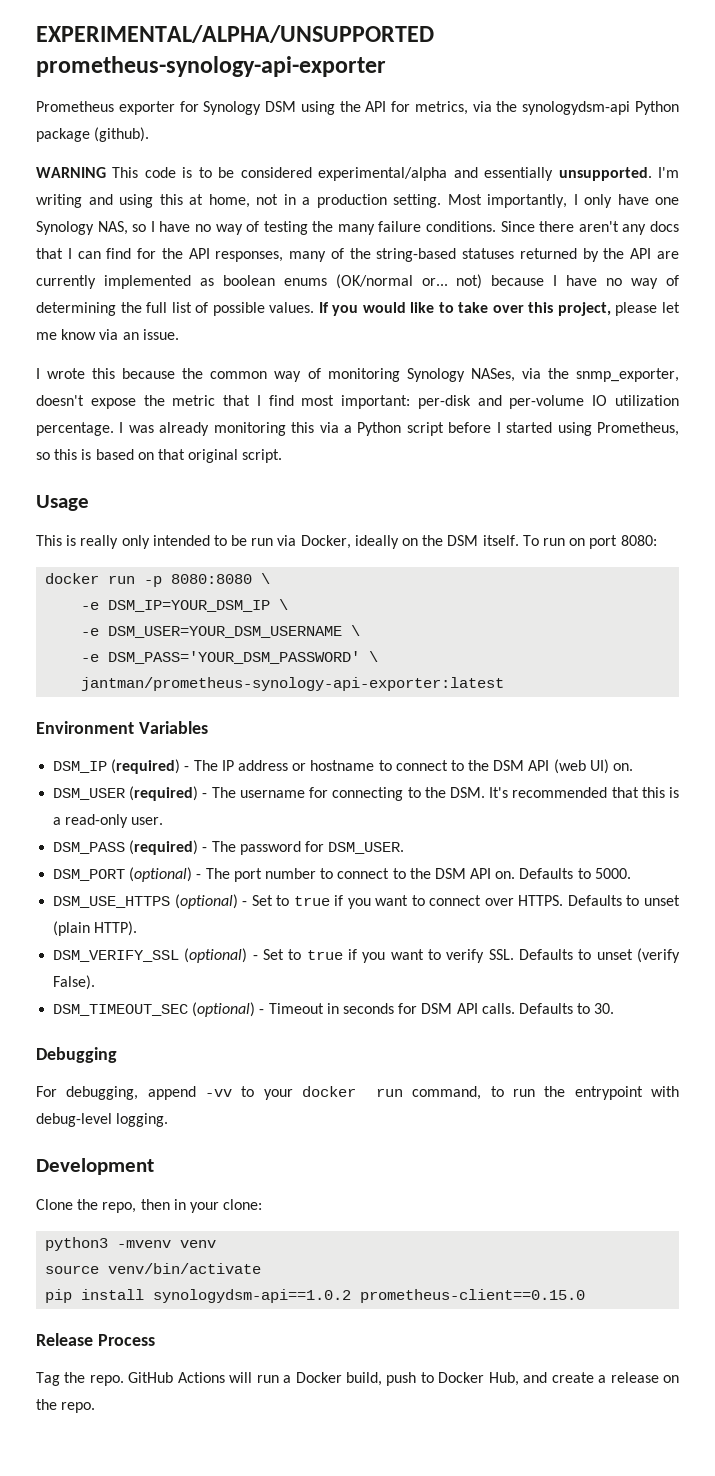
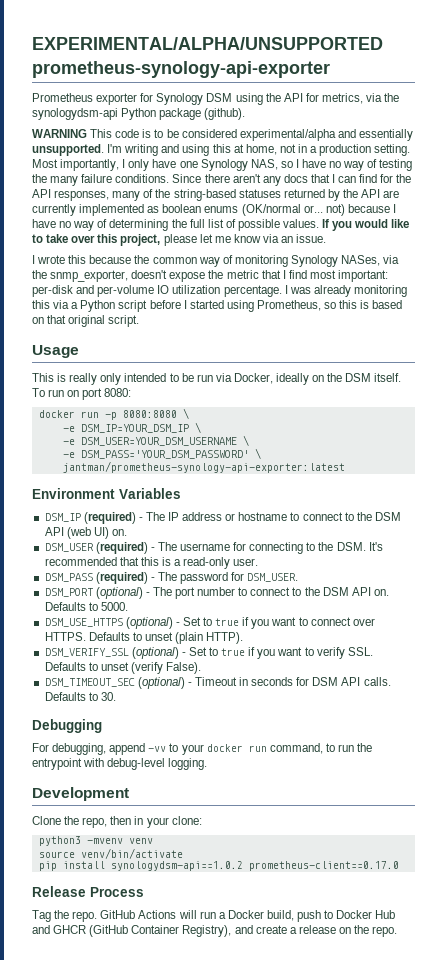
[360,1289,586,1303] prometheus-client==0.15.0 -> [248,861,399,871] prometheus-client==0.17.0
[488,1372,519,1386] Hub, -> [375,910,396,919] [32,925,232,937] Hub and GHCR (GitHub Container Registry),

